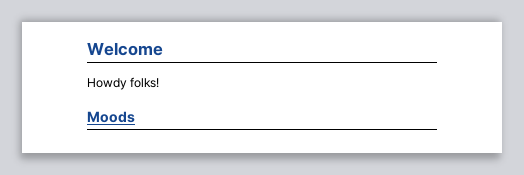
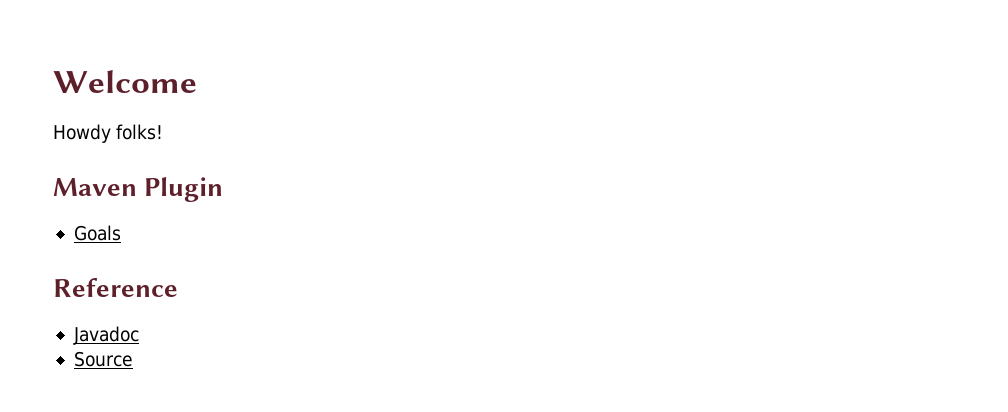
[87,111,135,123] Moods -> [53,177,224,202] [73,225,121,241] [53,278,178,297] [72,326,139,345] [73,351,133,367] Maven Plugin // Goals // Reference // Javadoc // Source

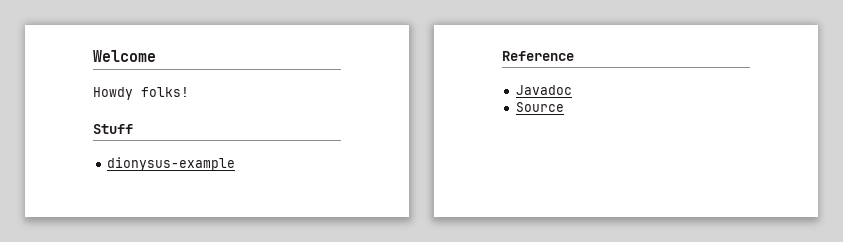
[53,177,224,202] [73,225,121,241] Maven Plugin // Goals -> [93,124,133,134] [106,157,235,171] Stuff // dionysus-example

